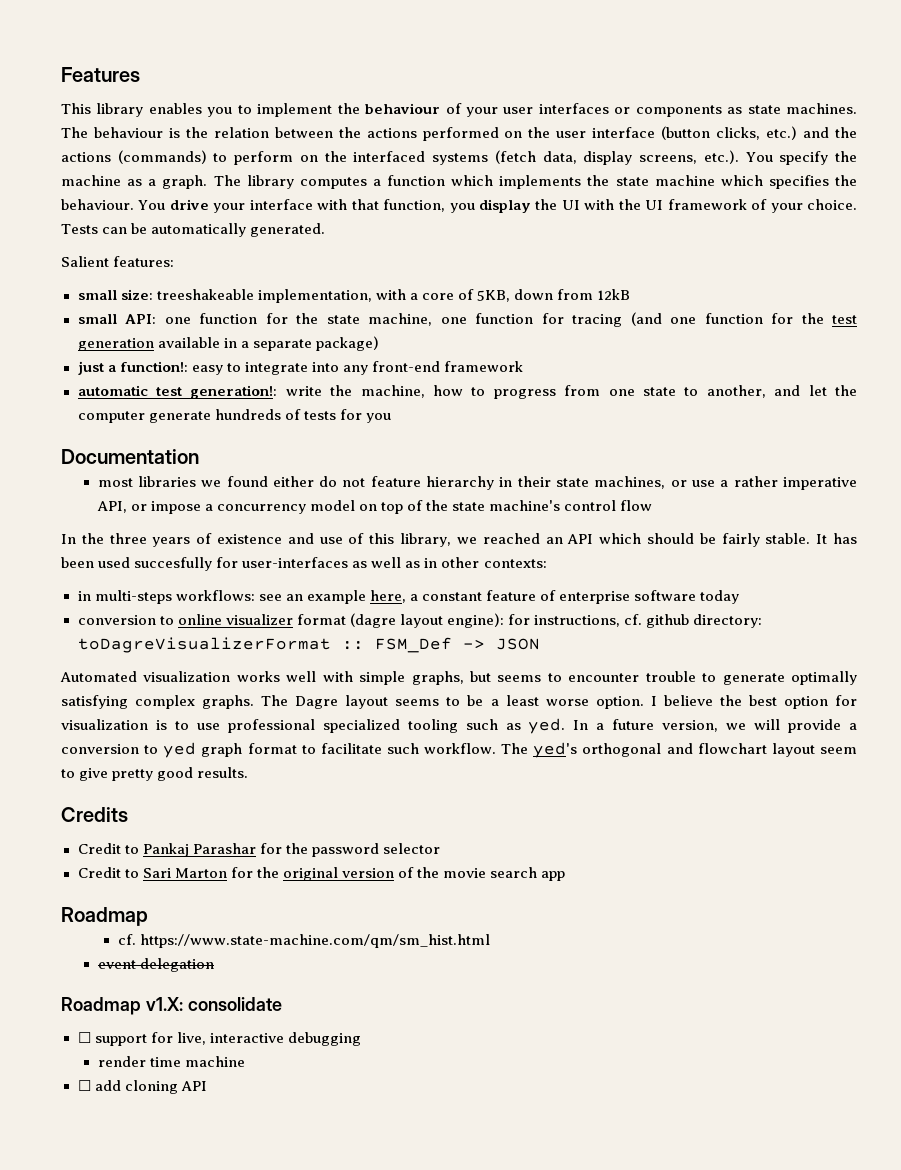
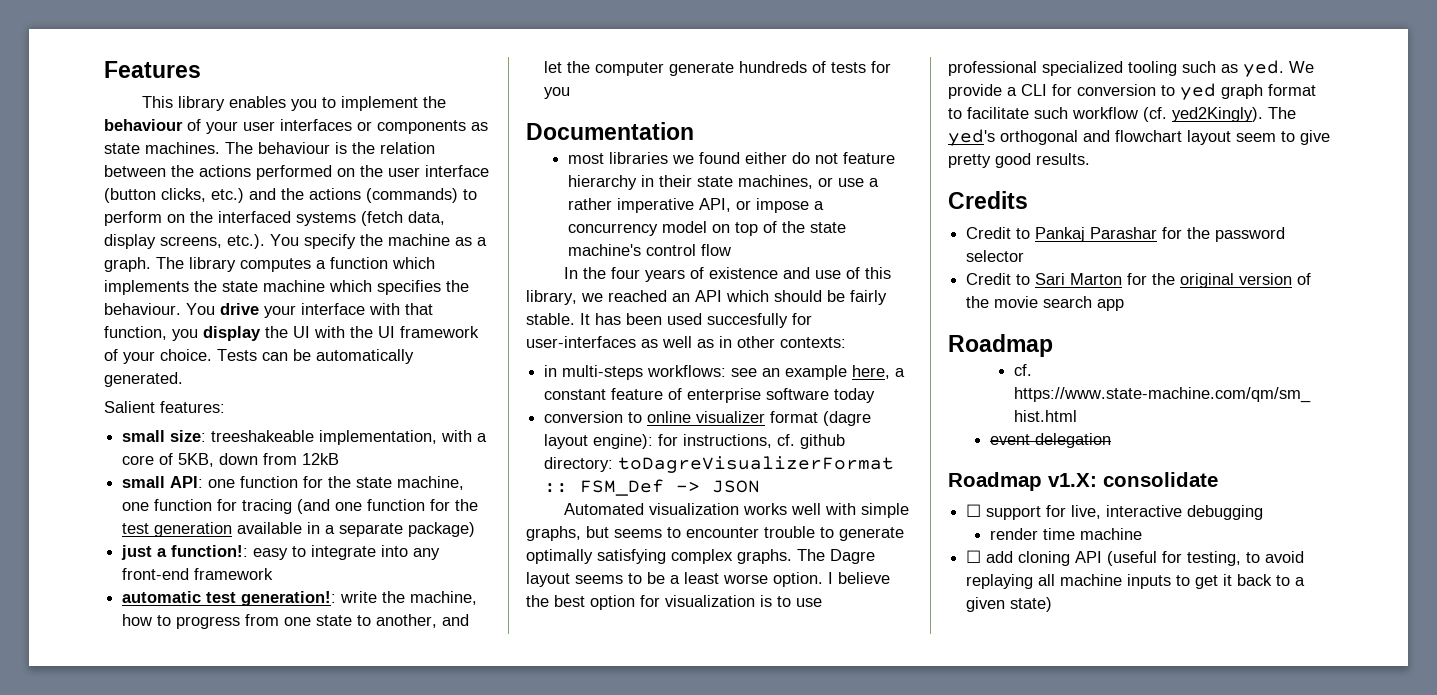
[109,533,147,544] three -> [610,267,640,279] four
[573,719,858,733] In a future version, we will provide a -> [1289,61,1314,73] [948,84,1072,99] We provide a CLI for
[424,743,497,754] workflow. -> [1072,107,1263,122] workflow (cf. yed2Kingly).
(207, 1086) none -> [1107,551,1305,566] [966,574,1306,589] [966,597,1053,612] (useful for testing, to avoid replaying all machine inputs to get it back to a given state)

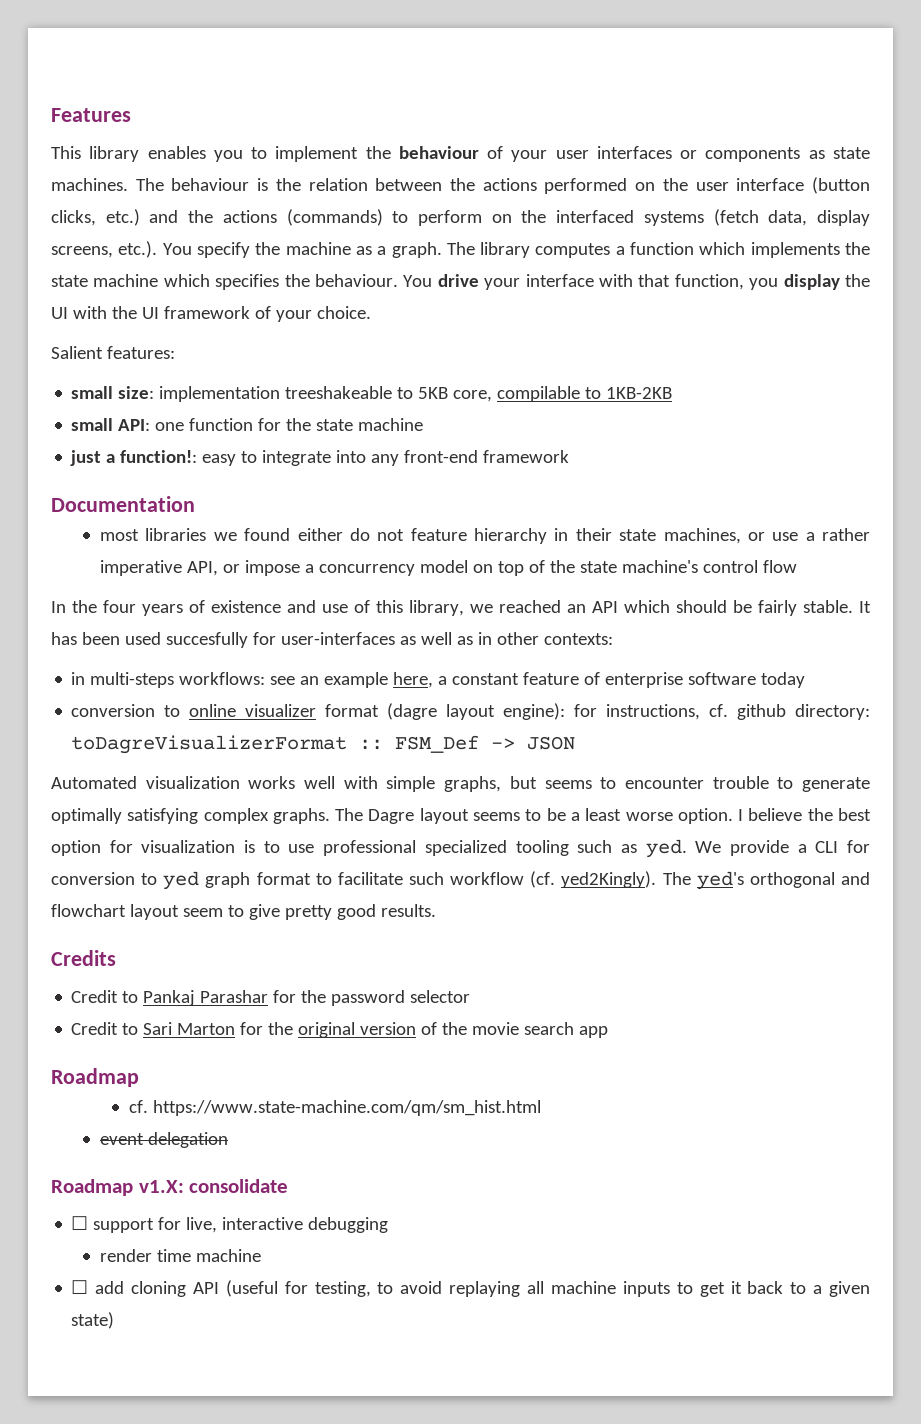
[217,349,414,364] [104,372,183,387] Tests can be automatically generated. -> (371, 312) none
[211,430,488,445] [122,453,340,467] treeshakeable implementation, with a core of 5KB, down from 12kB -> [159,386,673,402] implementation treeshakeable to 5KB core, compilable to 1KB-2KB
[397,476,465,490] [122,499,479,514] [122,522,476,537] machine, one function for tracing (and one function for the test generation available in a separate package) -> [358,418,424,431] machine
[122,591,478,606] [122,614,470,629] [544,61,892,76] [544,87,571,99] // automatic test generation!: write the machine, how to progress from one state to another, and let the computer generate hundreds of tests for you -> (570, 456) none

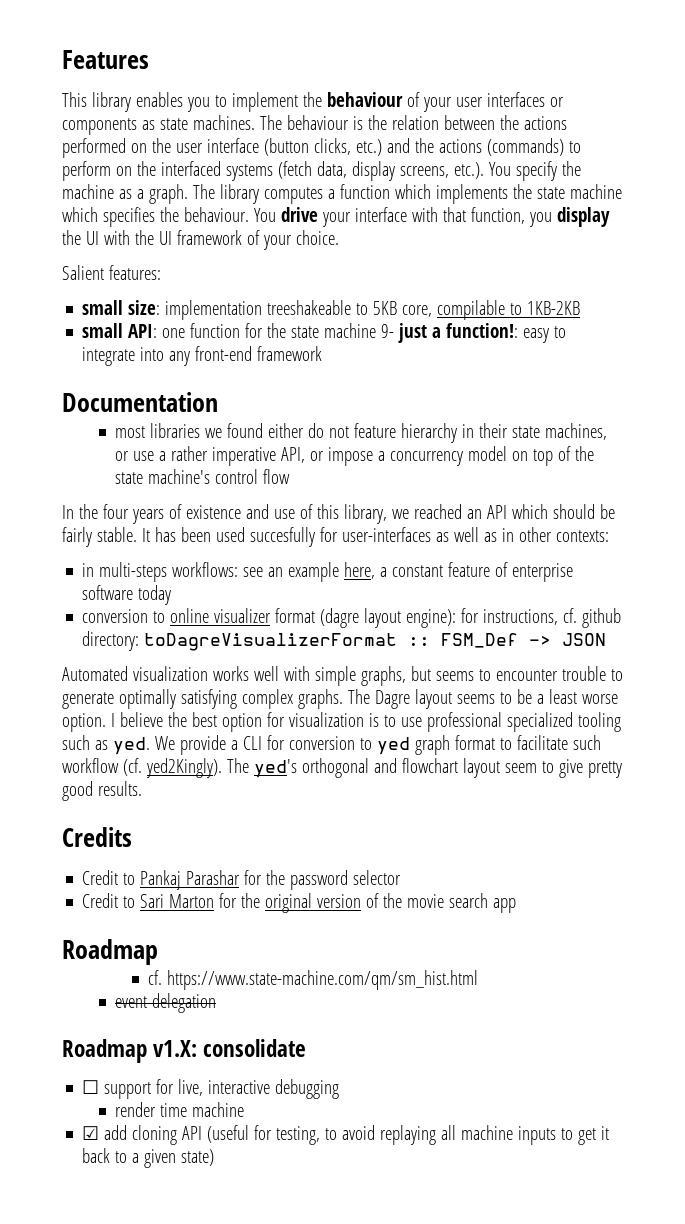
(424, 424) // -> [381,324,395,338] 9-
[71,1280,89,1294] ☐ -> [82,1126,100,1140] ☑

